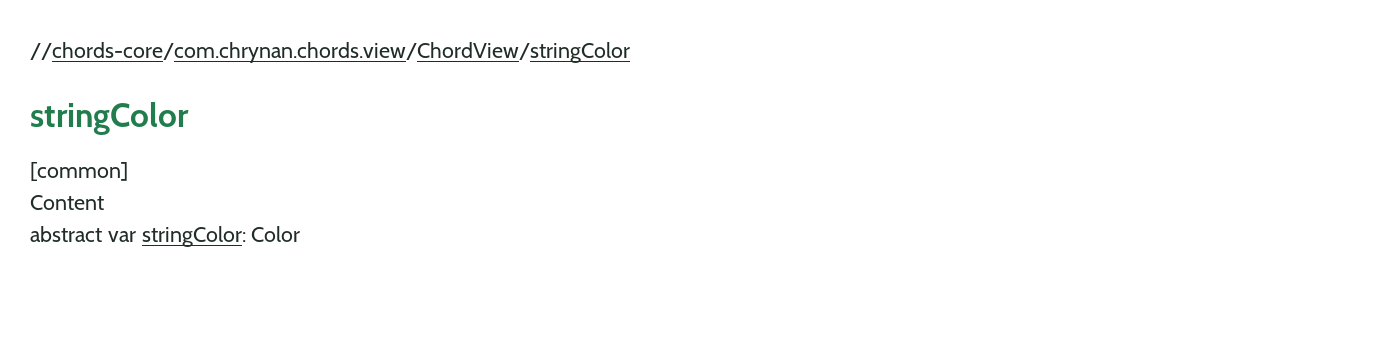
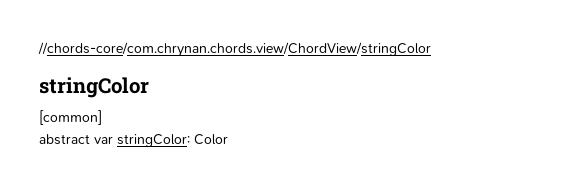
[30,195,104,210] // Content -> (102, 117) none

